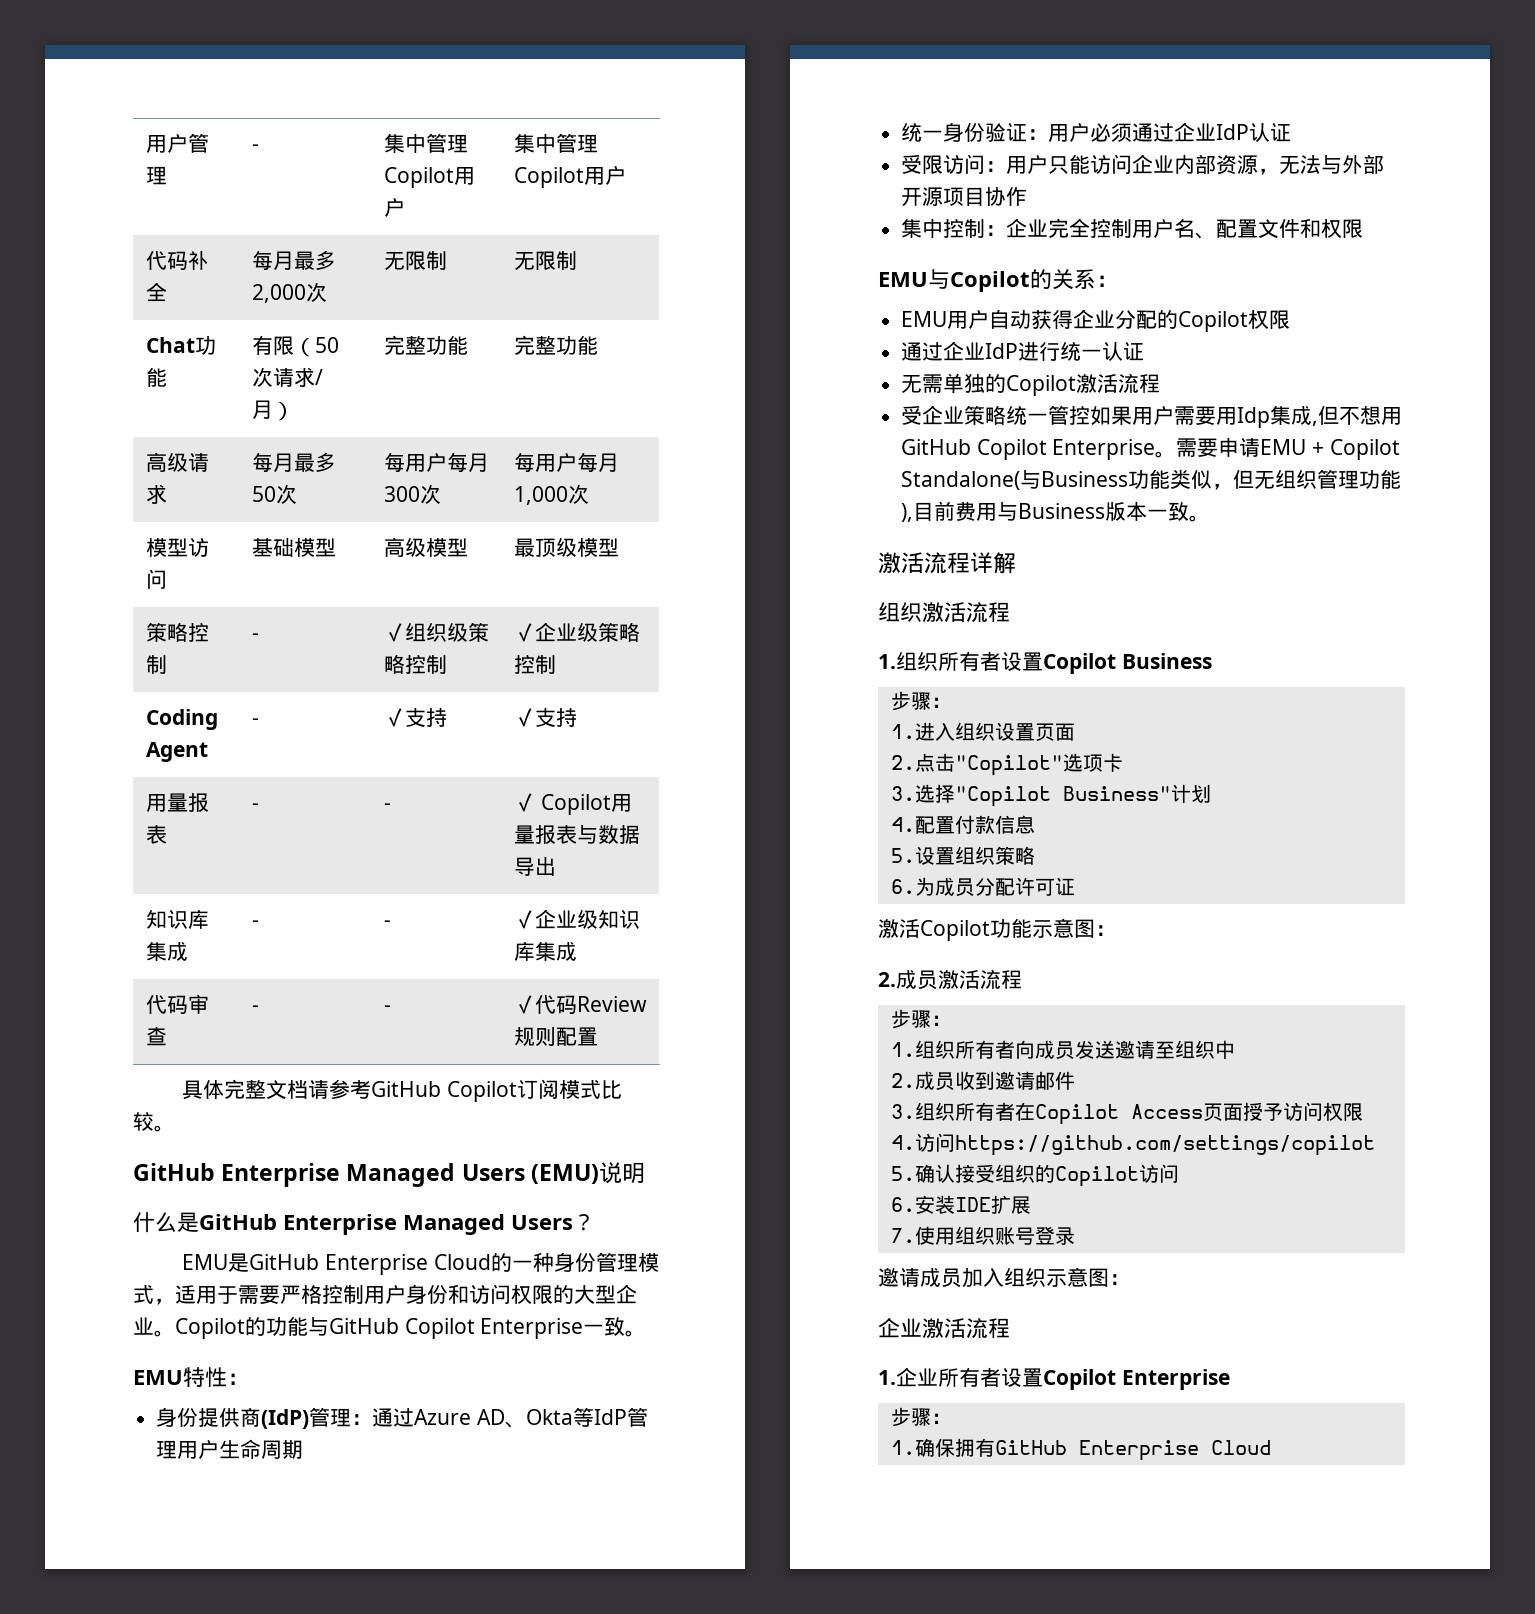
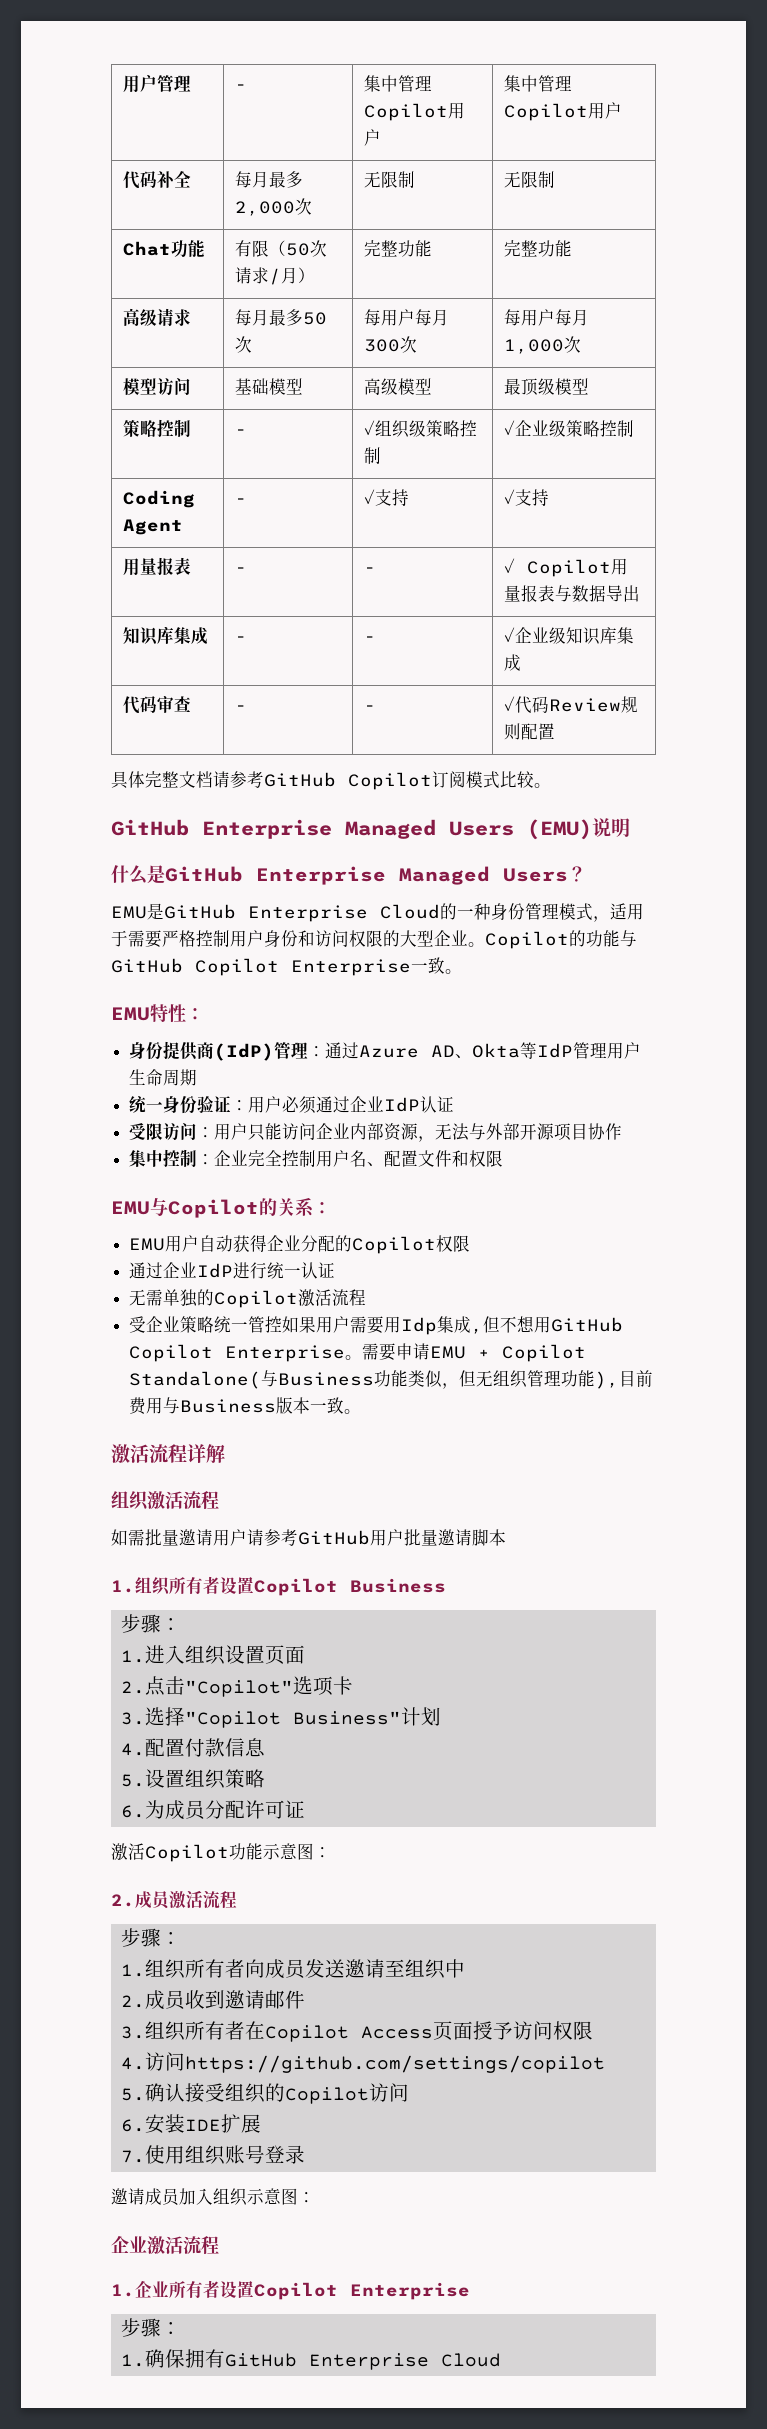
(1010, 612) none -> [111,1529,506,1546] // 如需批量邀请用户请参考GitHub用户批量邀请脚本

